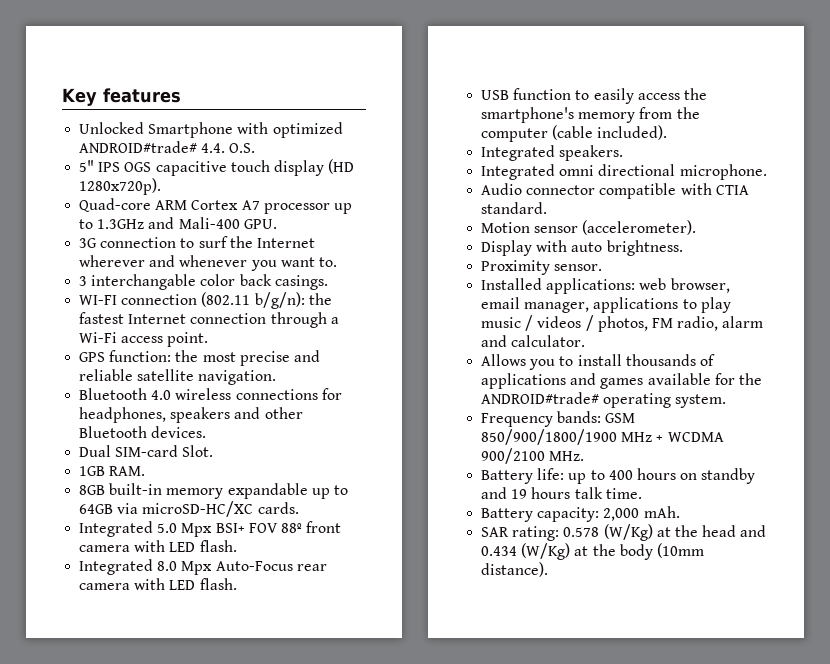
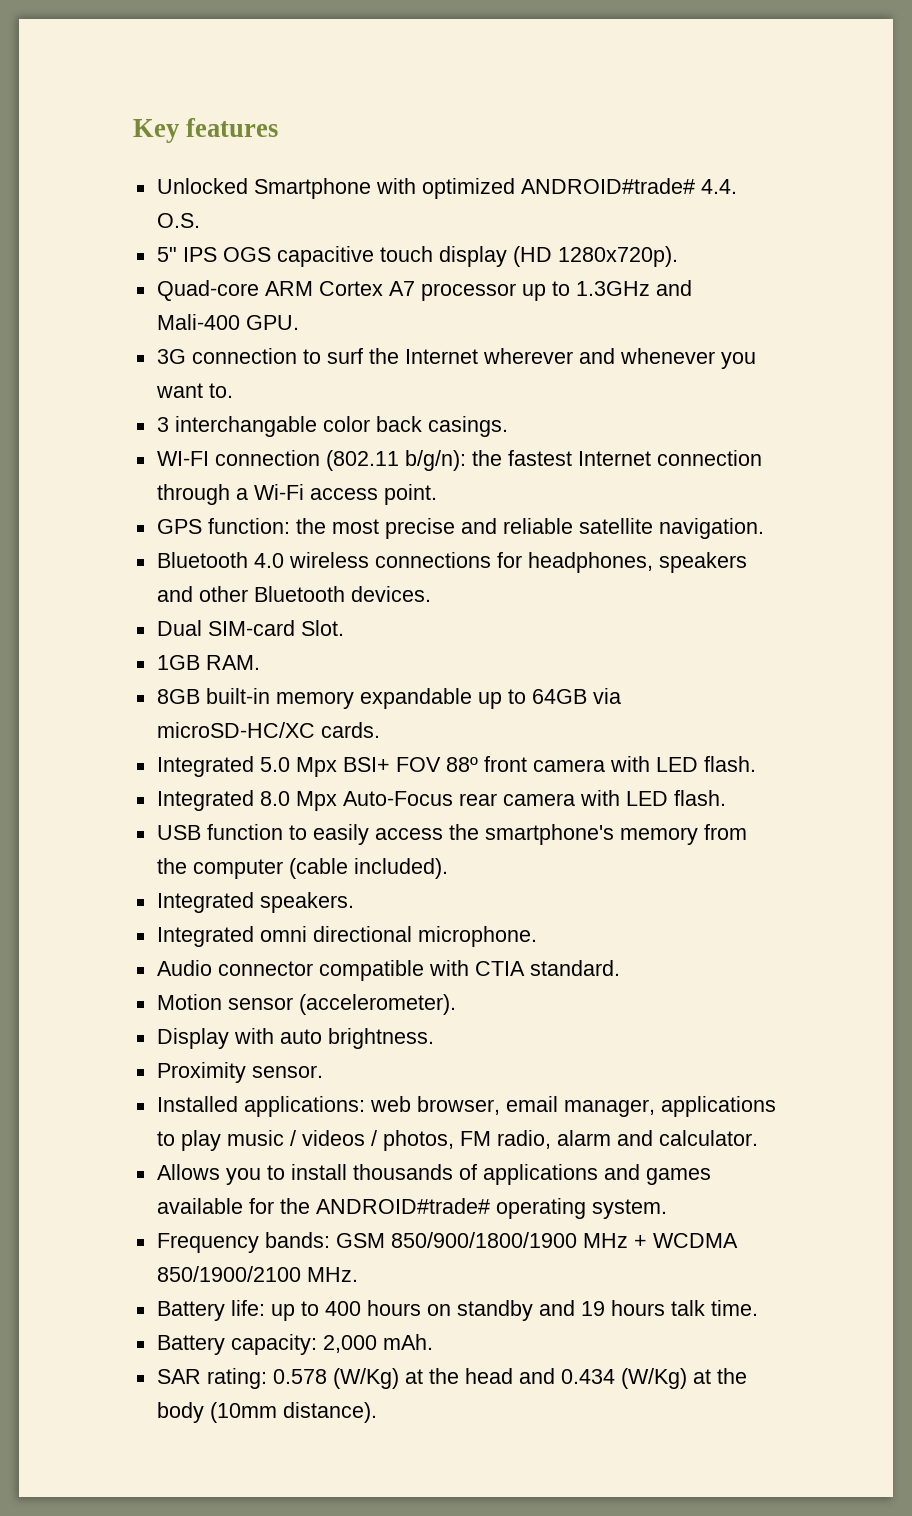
[481,448,546,464] 900/2100 -> [156,1266,301,1282] 850/1900/2100

